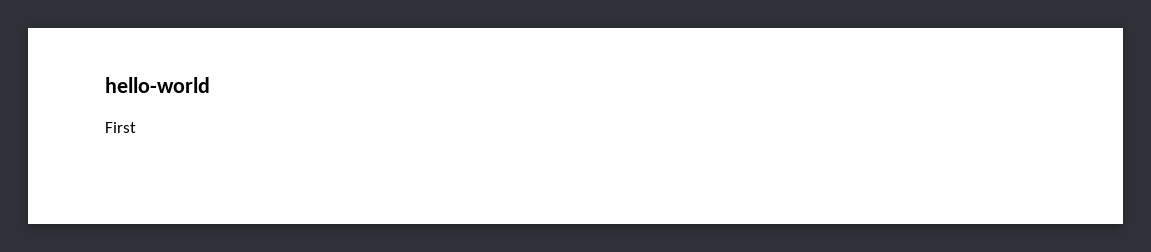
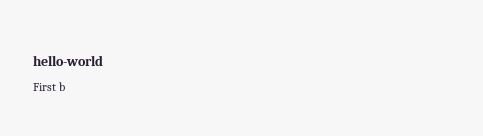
(136, 127) none -> [59,82,66,91] b

